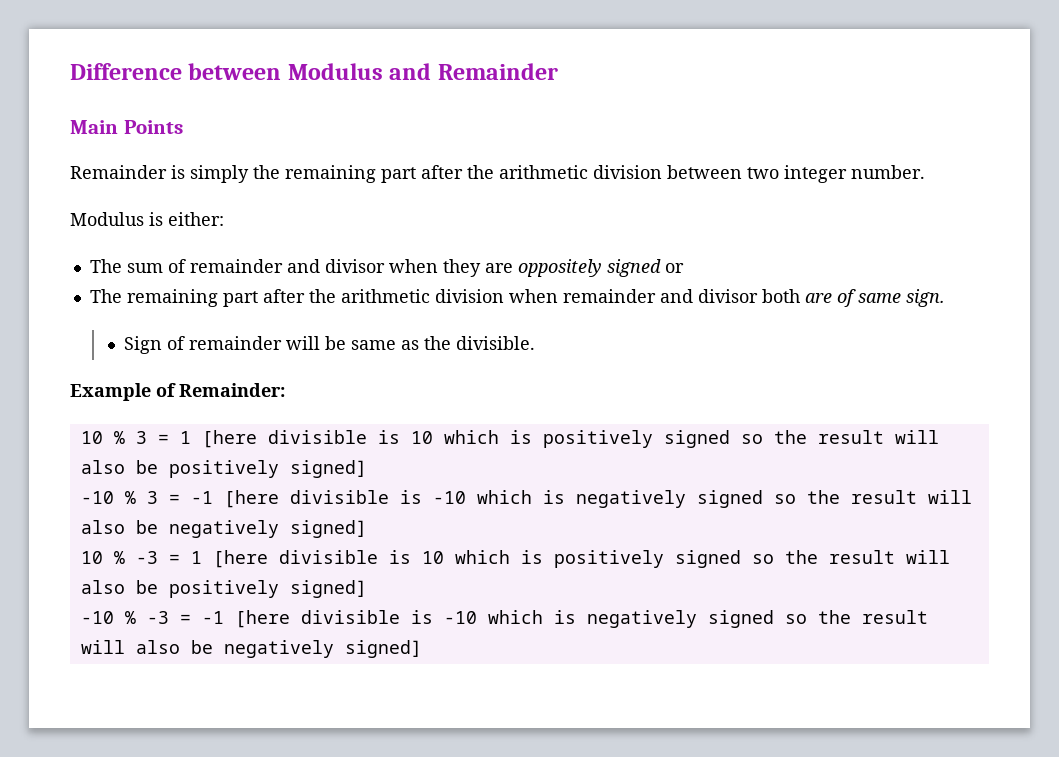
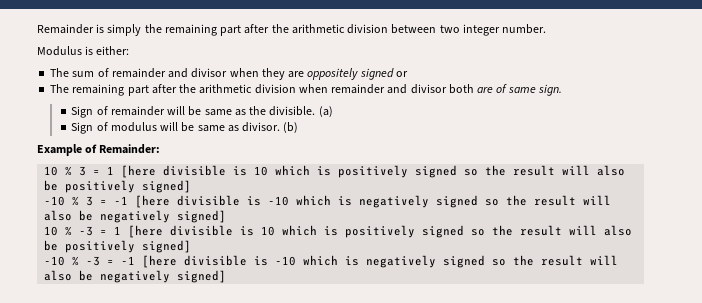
[70,63,558,80] [70,120,183,134] Difference between Modulus and Remainder // Main Points // -> (37, 29) none
(535, 343) none -> [318,106,333,117] [71,122,299,134] (a) // Sign of modulus will be same as divisor. (b)

